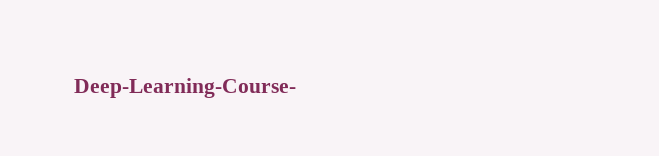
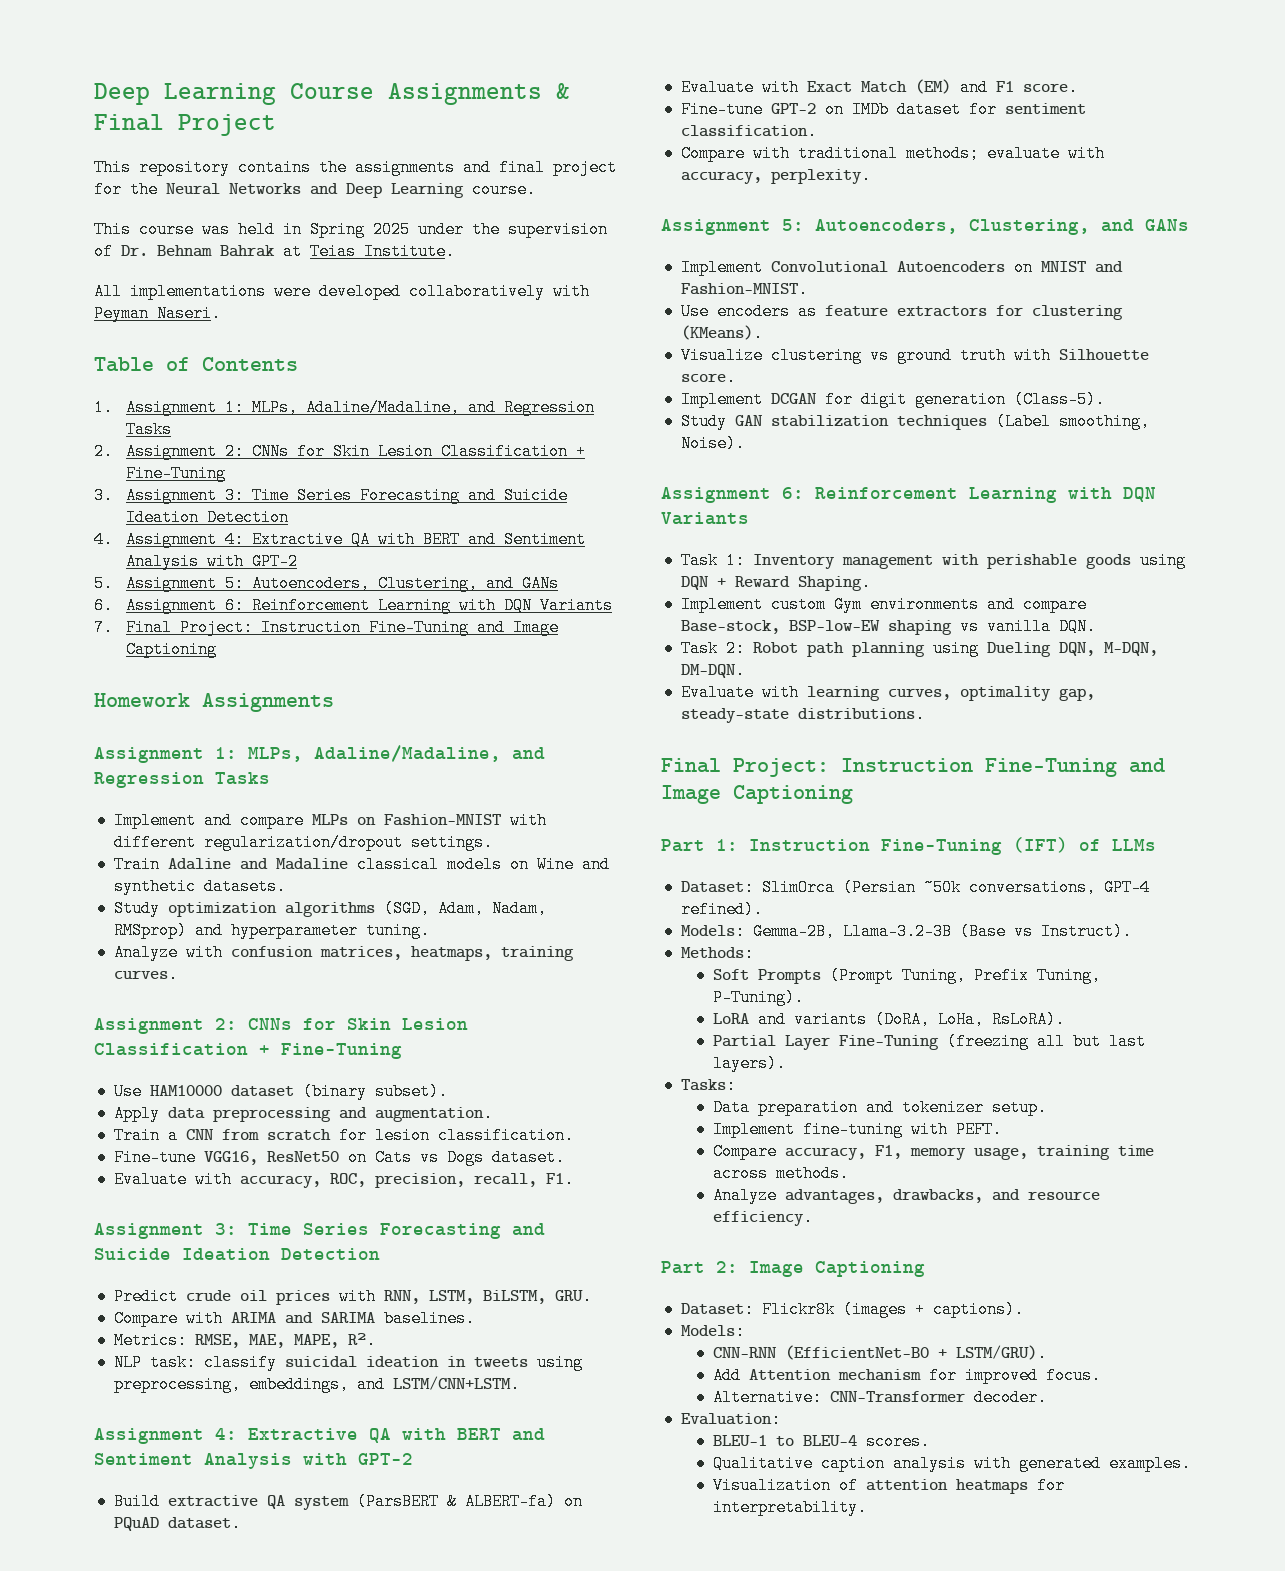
[74,78,296,98] Deep-Learning-Course- -> [94,83,570,105] [94,114,276,136] [94,159,617,176] [94,181,536,198] [94,221,608,238] [94,243,455,260] [94,283,590,300] [94,305,221,322] [94,357,298,372] [94,399,596,416] [126,421,173,438] [94,443,587,460] [126,465,227,482] [94,487,569,504] [126,509,290,526] [94,531,587,548] [126,553,299,570] [94,575,560,592] [94,597,614,614] [94,619,560,636] [126,641,218,658] [94,693,334,712] [94,745,545,763] [94,772,270,788] [113,812,547,829] [113,834,493,851] [113,856,610,873] [113,878,286,895] [113,900,547,917] [113,922,430,939] [113,944,574,961] [113,966,178,983] [94,1018,468,1034] [94,1043,402,1059] [113,1083,448,1100] [113,1105,493,1122] [113,1127,574,1144] [113,1149,565,1166] [113,1171,574,1188] [94,1223,545,1239] [94,1248,380,1261] [113,1288,592,1305] [113,1310,475,1327] [113,1332,376,1349] [113,1354,583,1371] [113,1376,520,1393] [94,1428,545,1444] [94,1453,413,1469] [113,1493,583,1510] [113,1515,241,1532] [680,79,1078,96] [680,101,1086,118] [680,123,817,140] [680,145,1105,162] [680,167,871,184] [661,219,1189,235] [680,259,1123,276] [680,281,808,298] [680,303,1123,320] [680,325,763,342] [680,347,1149,364] [680,369,736,386] [680,391,1105,408] [680,413,1150,430] [680,435,745,452] [661,487,1156,503] [661,512,749,525] [680,552,1186,569] [680,574,871,591] [680,596,1087,613] [680,618,1096,635] [680,640,1158,657] [680,662,745,679] [680,684,1095,701] [680,706,925,723] [661,758,1165,777] [661,785,853,804] [661,837,1156,855] [680,879,1150,896] [680,901,763,918] [680,923,1132,940] [680,945,754,962] [713,967,1102,984] [713,989,805,1006] [713,1011,1066,1028] [713,1033,1147,1050] [713,1055,787,1072] [680,1077,736,1094] [713,1099,1048,1116] [713,1121,1003,1138] [713,1143,1155,1160] [713,1165,850,1182] [713,1187,1101,1204] [713,1209,814,1226] [661,1261,925,1277] [680,1301,1024,1318] [680,1323,745,1340] [713,1345,1048,1362] [713,1367,1102,1384] [713,1389,1048,1406] [680,1411,781,1428] [713,1433,931,1450] [713,1455,1192,1472] [713,1477,1066,1494] [713,1499,868,1516] Deep Learning Course Assignments & Final Project // This repository contains the assignments and final project for the Neural Networks and Deep Learning course. // This course was held in Spring 2025 under the supervision of Dr. Behnam Bahrak at Teias Institute. // All implementations were developed collaboratively with Peyman Naseri. // Table of Contents // 1. Assignment 1: MLPs, Adaline/Madaline, and Regression Tasks // 2. Assignment 2: CNNs for Skin Lesion Classification + Fine-Tuning // 3. Assignment 3: Time Series Forecasting and Suicide Ideation Detection // 4. Assignment 4: Extractive QA with BERT and Sentiment Analysis with GPT-2 // 5. Assignment 5: Autoencoders, Clustering, and GANs // 6. Assignment 6: Reinforcement Learning with DQN Variants // 7. Final Project: Instruction Fine-Tuning and Image Captioning // Homework Assignments // Assignment 1: MLPs, Adaline/Madaline, and Regression Tasks // Implement and compare MLPs on Fashion-MNIST with different regularization/dropout settings. // Train Adaline and Madaline classical models on Wine and synthetic datasets. // Study optimization algorithms (SGD, Adam, Nadam, RMSprop) and hyperparameter tuning. // Analyze with confusion matrices, heatmaps, training curves. // Assignment 2: CNNs for Skin Lesion Classification + Fine-Tuning // Use HAM10000 dataset (binary subset). // Apply data preprocessing and augmentation. // Train a CNN from scratch for lesion classification. // Fine-tune VGG16, ResNet50 on Cats vs Dogs dataset. // Evaluate with accuracy, ROC, precision, recall, F1. // Assignment 3: Time Series Forecasting and Suicide Ideation Detection // Predict crude oil prices with RNN, LSTM, BiLSTM, GRU. // Compare with ARIMA and SARIMA baselines. // Metrics: RMSE, MAE, MAPE, R². // NLP task: classify suicidal ideation in tweets using preprocessing, embeddings, and LSTM/CNN+LSTM. // Assignment 4: Extractive QA with BERT and Sentiment Analysis with GPT-2 // Build extractive QA system (ParsBERT & ALBERT-fa) on PQuAD dataset. // Evaluate with Exact Match (EM) and F1 score. // Fine-tune GPT-2 on IMDb dataset for sentiment classification. // Compare with traditional methods; evaluate with accuracy, perplexity. // Assignment 5: Autoencoders, Clustering, and GANs // Implement Convolutional Autoencoders on MNIST and Fashion-MNIST. // Use encoders as feature extractors for clustering (KMeans). // Visualize clustering vs ground truth with Silhouette score. // Implement DCGAN for digit generation (Class-5). // Study GAN stabilization techniques (Label smoothing, Noise). // Assignment 6: Reinforcement Learning with DQN Variants // Task 1: Inventory management with perishable goods using DQN + Reward Shaping. // Implement custom Gym environments and compare Base-stock, BSP-low-EW shaping vs vanilla DQN. // Task 2: Robot path planning using Dueling DQN, M-DQN, DM-DQN. // Evaluate with learning curves, optimality gap, steady-state distributions. // Final Project: Instruction Fine-Tuning and Image Captioning // Part 1: Instruction Fine-Tuning (IFT) of LLMs // Dataset: SlimOrca (Persian ~50k conversations, GPT-4 refined). // Models: Gemma-2B, Llama-3.2-3B (Base vs Instruct). // Methods: // Soft Prompts (Prompt Tuning, Prefix Tuning, P-Tuning). // LoRA and variants (DoRA, LoHa, RsLoRA). // Partial Layer Fine-Tuning (freezing all but last layers). // Tasks: // Data preparation and tokenizer setup. // Implement fine-tuning with PEFT. // Compare accuracy, F1, memory usage, training time across methods. // Analyze advantages, drawbacks, and resource efficiency. // Part 2: Image Captioning // Dataset: Flickr8k (images + captions). // Models: // CNN-RNN (EfficientNet-B0 + LSTM/GRU). // Add Attention mechanism for improved focus. // Alternative: CNN-Transformer decoder. // Evaluation: // BLEU-1 to BLEU-4 scores. // Qualitative caption analysis with generated examples. // Visualization of attention heatmaps for interpretability.

